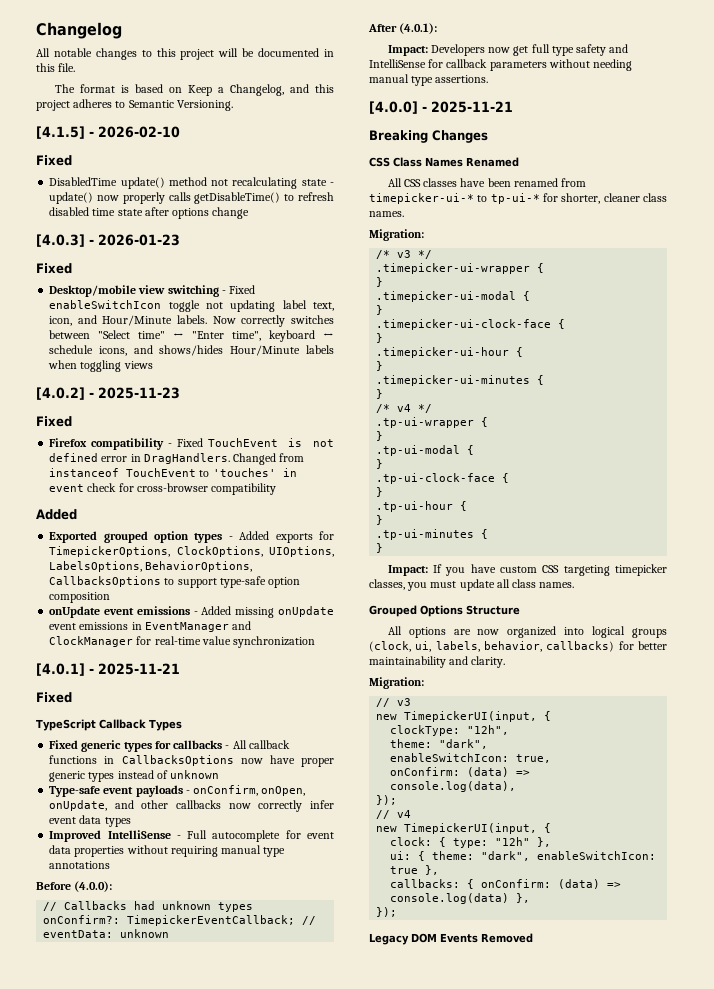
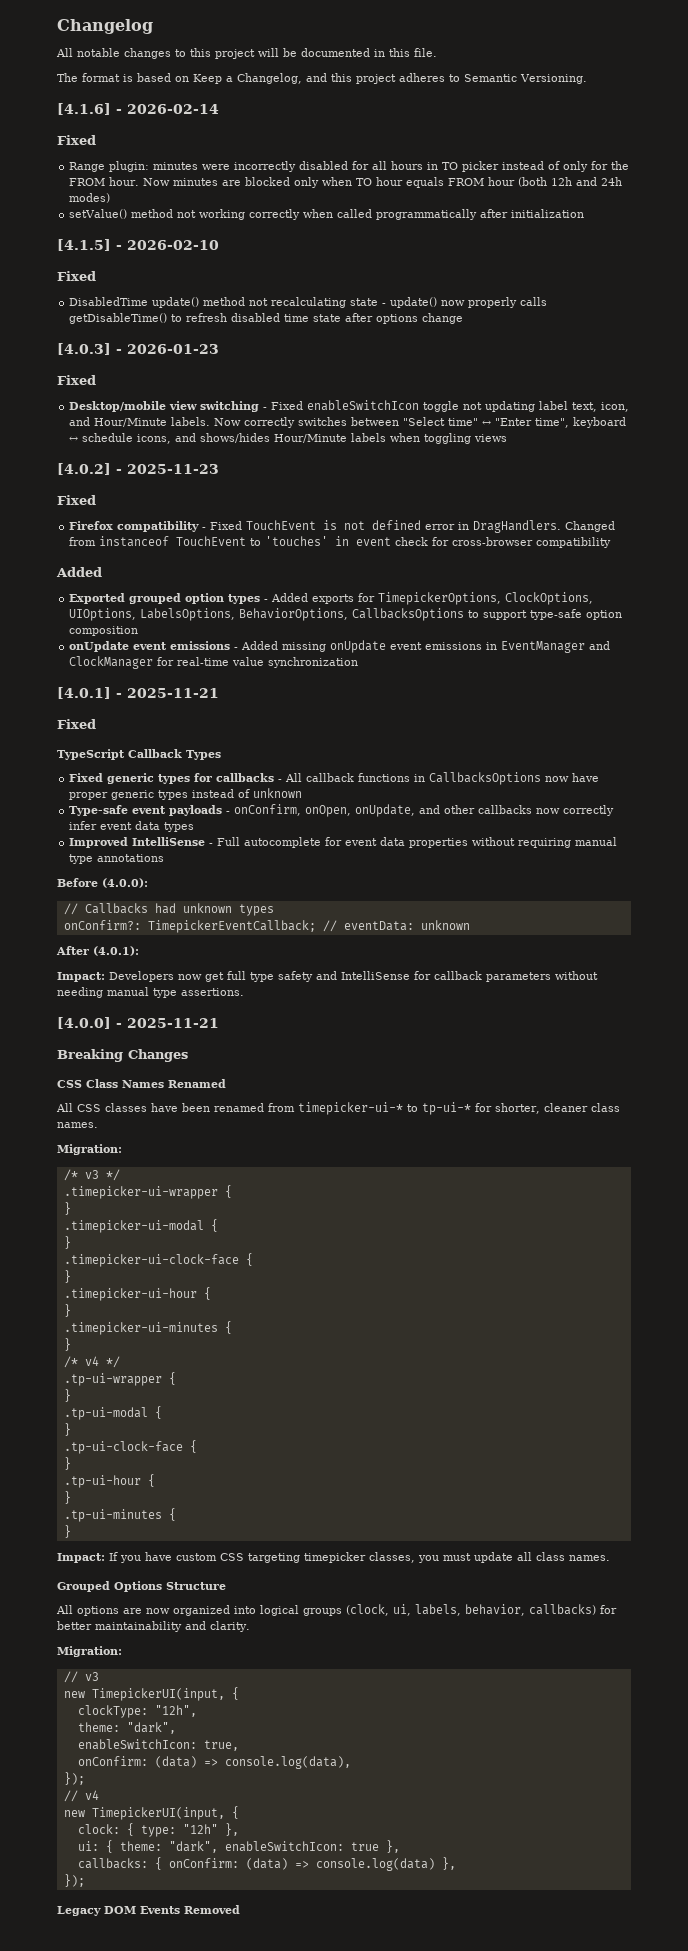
(233, 105) none -> [57,103,219,115] [57,135,96,145] [69,161,630,172] [69,177,623,188] [69,193,111,203] [69,209,585,220] // [4.1.6] - 2026-02-14 // Fixed // Range plugin: minutes were incorrectly disabled for all hours in TO picker instead of only for the FROM hour. Now minutes are blocked only when TO hour equals FROM hour (both 12h and 24h modes) // setValue() method not working correctly when called programmatically after initialization

